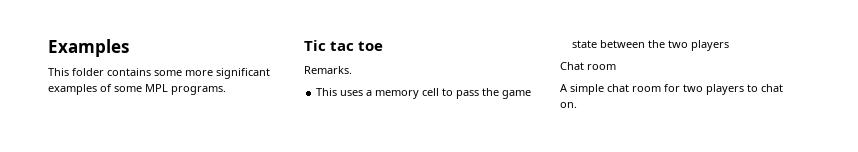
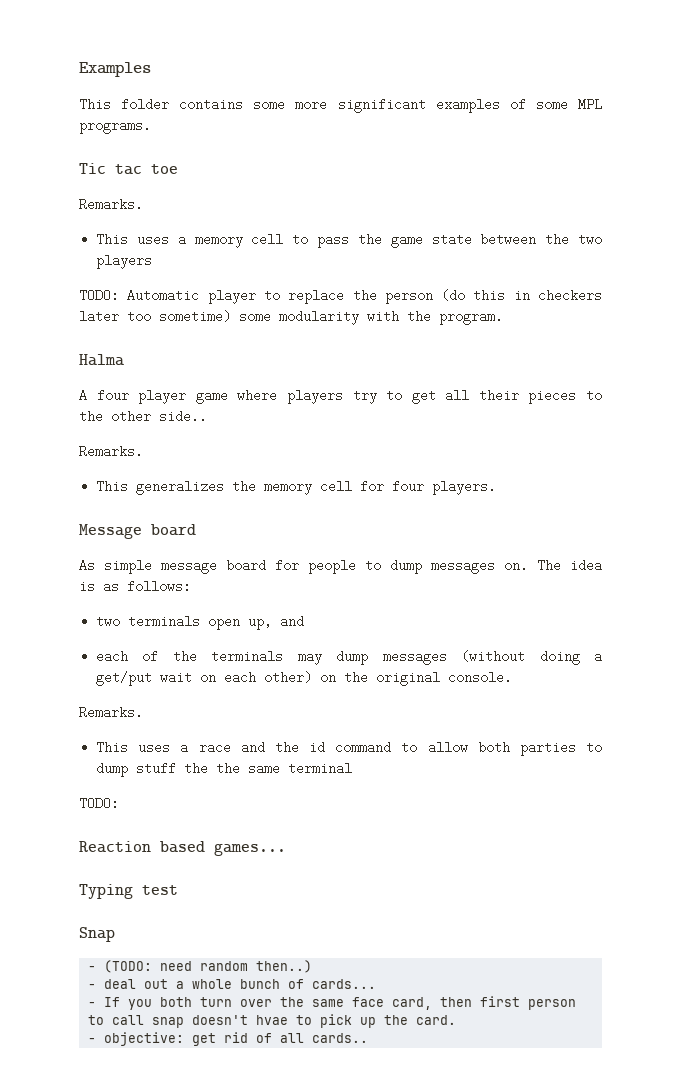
[560,62,616,70] [560,84,783,95] [560,102,577,108] Chat room // A simple chat room for two players to chat on. -> [79,289,603,304] [79,310,503,325] [79,354,124,366] [79,389,602,404] [79,410,207,423] [79,445,143,458] [96,480,497,495] [79,524,196,539] [79,559,602,574] [79,580,191,593] [96,615,305,630] [96,650,602,665] [96,671,513,686] [79,706,143,719] [96,741,603,756] [96,762,353,777] [79,797,119,810] [79,841,286,856] [79,884,178,899] [79,927,115,942] [88,960,313,973] [88,979,377,989] [88,996,577,1010] [88,1014,457,1028] [88,1032,369,1046] TODO: Automatic player to replace the person (do this in checkers later too sometime) some modularity with the program. // Halma // A four player game where players try to get all their pieces to the other side.. // Remarks. // This generalizes the memory cell for four players. // Message board // As simple message board for people to dump messages on. The idea is as follows: // two terminals open up, and // each of the terminals may dump messages (without doing a get/put wait on each other) on the original console. // Remarks. // This uses a race and the id command to allow both parties to dump stuff the the same terminal // TODO: // Reaction based games... // Typing test // Snap // - (TODO: need random then..) // - deal out a whole bunch of cards... // - If you both turn over the same face card, then first person to call snap doesn't hvae to pick up the card. // - objective: get rid of all cards..

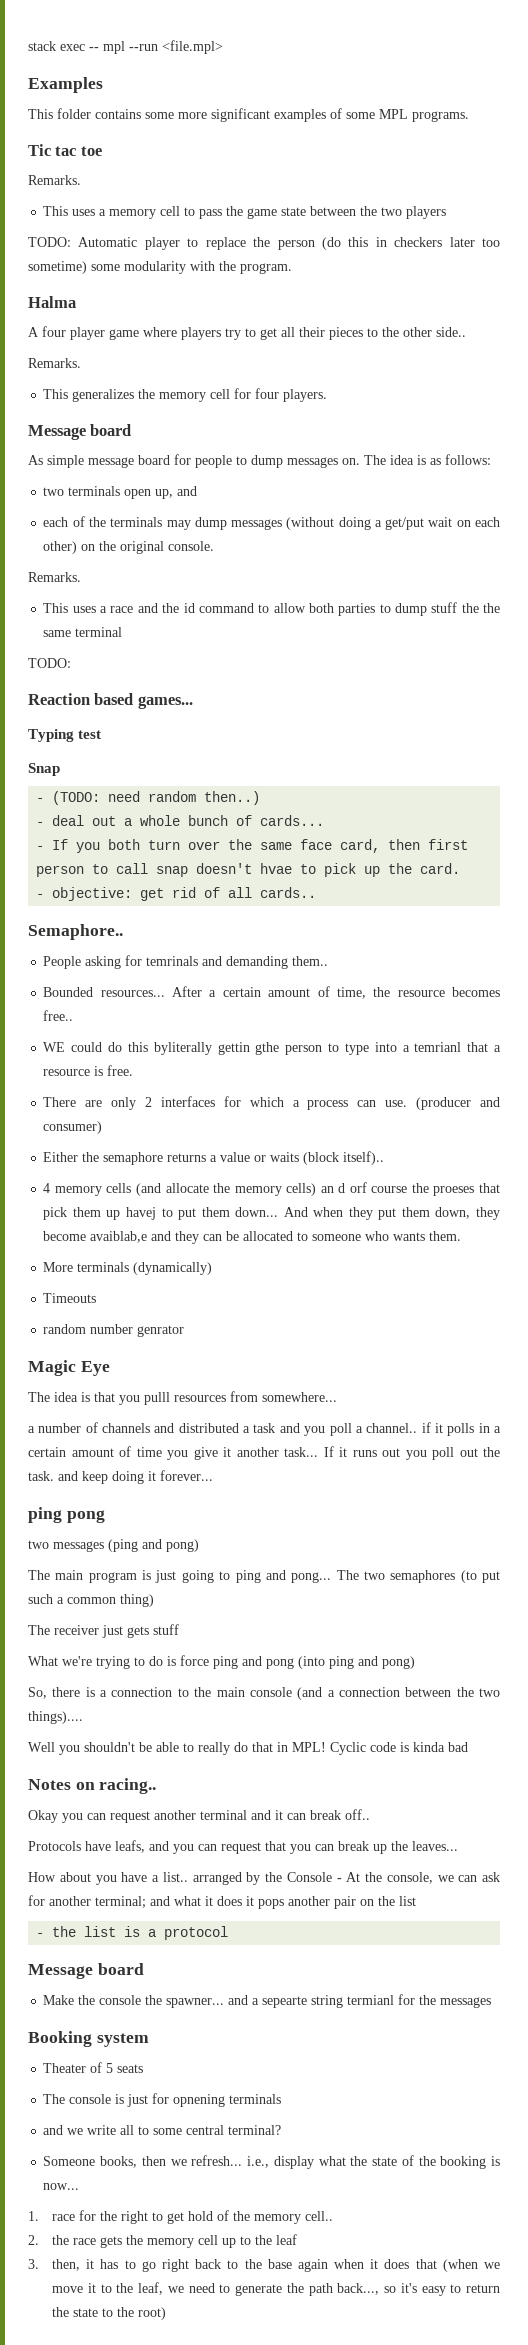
(79, 69) none -> [28,40,223,54] stack exec -- mpl --run <file.mpl> //
(369, 1038) none -> [28,924,123,940] [43,955,329,969] [43,986,501,999] [43,1010,74,1021] [43,1042,501,1055] [43,1065,134,1076] [43,1096,500,1110] [43,1121,103,1134] [43,1151,385,1165] [43,1182,501,1196] [43,1207,500,1220] [43,1231,462,1244] [43,1262,213,1275] [43,1293,97,1303] [43,1324,185,1337] [28,1360,110,1376] [28,1391,337,1405] [28,1422,502,1436] [28,1446,500,1460] [28,1470,213,1484] [28,1507,105,1523] [28,1539,199,1552] [28,1570,500,1583] [28,1594,154,1607] [28,1624,179,1638] [28,1655,415,1669] [28,1687,500,1700] [28,1711,83,1724] [28,1742,468,1755] [28,1778,157,1794] [28,1809,370,1823] [28,1840,458,1854] [28,1872,500,1885] [28,1895,416,1909] [36,1926,229,1940] [28,1963,144,1979] [43,1994,492,2008] [28,2031,149,2047] [43,2062,144,2073] [43,2093,282,2107] [43,2125,282,2135] [43,2155,500,2169] [43,2183,80,2190] [28,2210,334,2224] [28,2234,298,2248] [28,2259,500,2272] [52,2282,500,2296] [52,2307,167,2320] // Semaphore.. // People asking for temrinals and demanding them.. // Bounded resources... After a certain amount of time, the resource becomes free.. // WE could do this byliterally gettin gthe person to type into a temrianl that a resource is free. // There are only 2 interfaces for which a process can use. (producer and consumer) // Either the semaphore returns a value or waits (block itself).. // 4 memory cells (and allocate the memory cells) an d orf course the proeses that pick them up havej to put them down... And when they put them down, they become avaiblab,e and they can be allocated to someone who wants them. // More terminals (dynamically) // Timeouts // random number genrator // Magic Eye // The idea is that you pulll resources from somewhere... // a number of channels and distributed a task and you poll a channel.. if it polls in a certain amount of time you give it another task... If it runs out you poll out the task. and keep doing it forever... // ping pong // two messages (ping and pong) // The main program is just going to ping and pong... The two semaphores (to put such a common thing) // The receiver just gets stuff // What we're trying to do is force ping and pong (into ping and pong) // So, there is a connection to the main console (and a connection between the two things).... // Well you shouldn't be able to really do that in MPL! Cyclic code is kinda bad // Notes on racing.. // Okay you can request another terminal and it can break off.. // Protocols have leafs, and you can request that you can break up the leaves... // How about you have a list.. arranged by the Console - At the console, we can ask for another terminal; and what it does it pops another pair on the list // - the list is a protocol // Message board // Make the console the spawner... and a sepearte string termianl for the messages // Booking system // Theater of 5 seats // The console is just for opnening terminals // and we write all to some central terminal? // Someone books, then we refresh... i.e., display what the state of the booking is now... // 1. race for the right to get hold of the memory cell.. // 2. the race gets the memory cell up to the leaf // 3. then, it has to go right back to the base again when it does that (when we move it to the leaf, we need to generate the path back..., so it's easy to return the state to the root)

